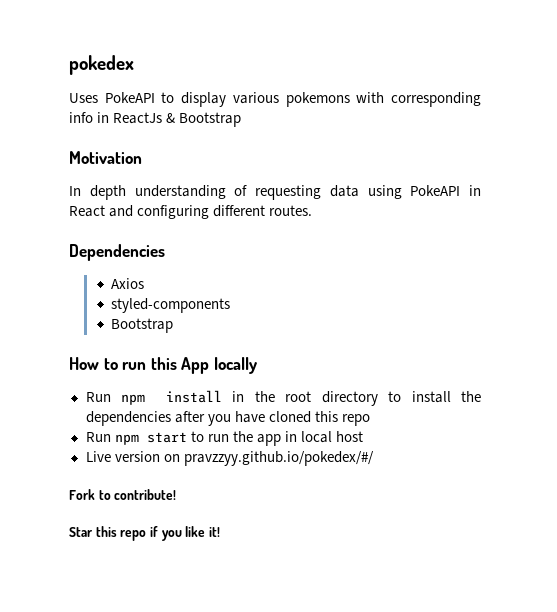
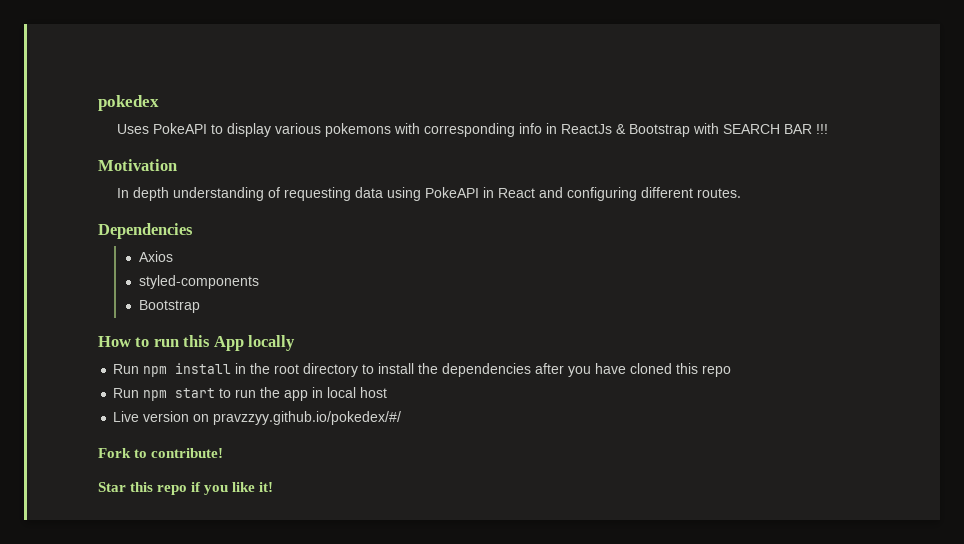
(242, 119) none -> [692,123,828,134] with SEARCH BAR !!!

